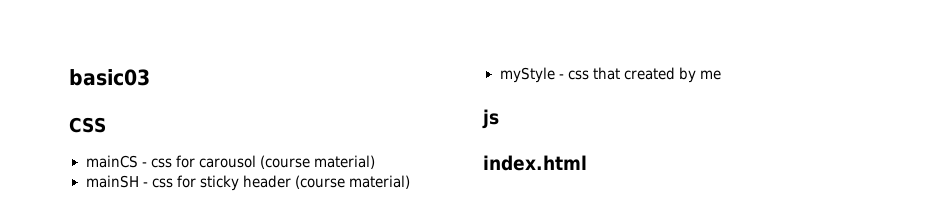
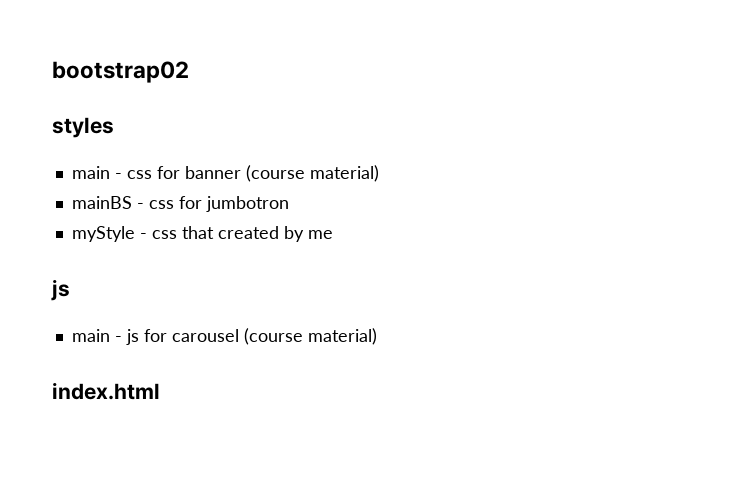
[69,69,150,86] [69,117,106,133] [85,155,375,169] [85,175,410,191] basic03 // CSS // mainCS - css for carousol (course material) // mainSH - css for sticky header (course material) -> [52,61,189,83] [52,117,114,138] [71,165,379,182] [71,196,289,212] bootstrap02 // styles // main - css for banner (course material) // mainBS - css for jumbotron
(499, 119) none -> [71,328,377,345] // main - js for carousel (course material)

